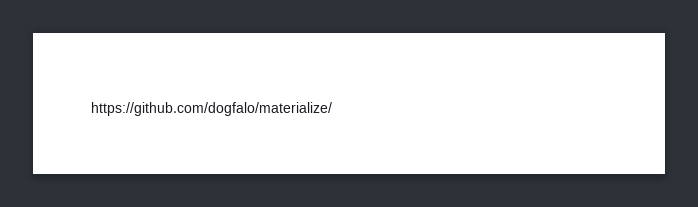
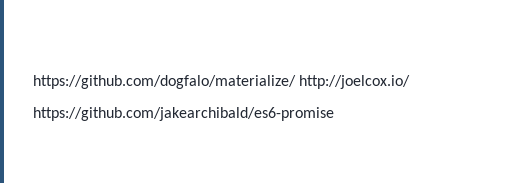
(332, 109) none -> [299,75,411,89] [33,107,334,121] http://joelcox.io/ // https://github.com/jakearchibald/es6-promise

